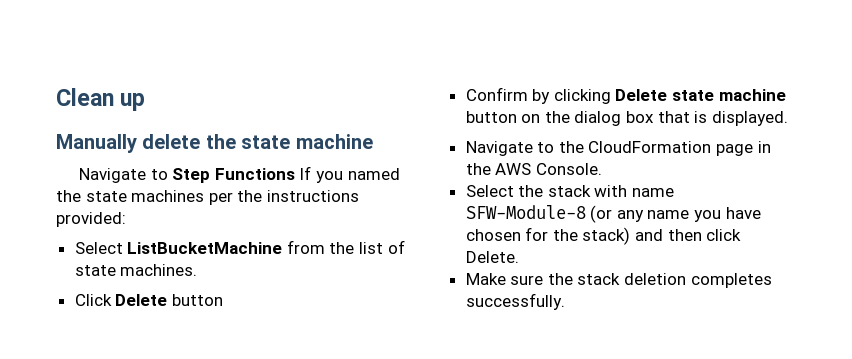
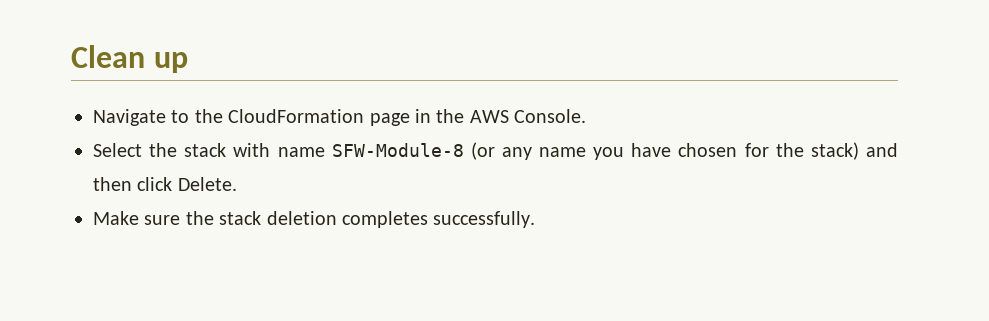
[56,134,373,153] [79,166,400,183] [56,190,359,205] [56,212,126,227] [74,240,405,254] [74,264,198,276] [74,294,223,306] [465,87,786,104] [465,111,788,126] // Manually delete the state machine // Navigate to Step Functions If you named the state machines per the instructions provided: // Select ListBucketMachine from the list of state machines. // Click Delete button // Confirm by clicking Delete state machine button on the dialog box that is displayed. -> (188, 62) none

